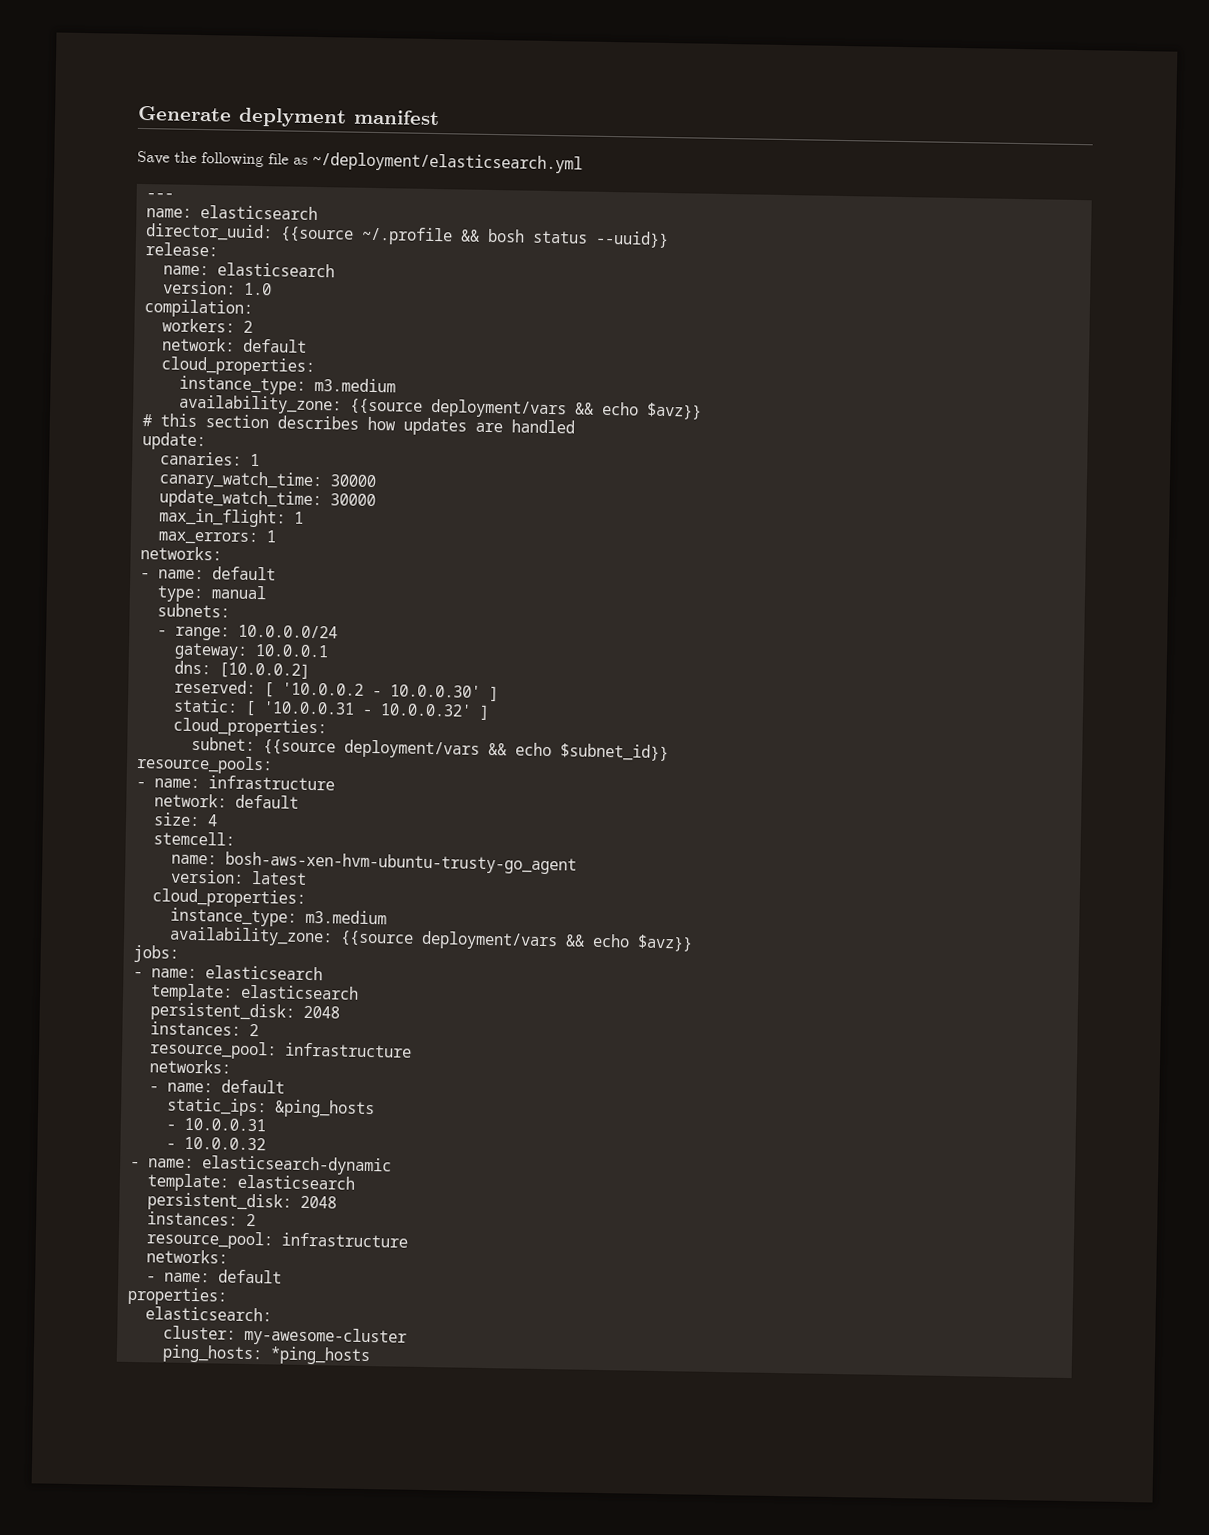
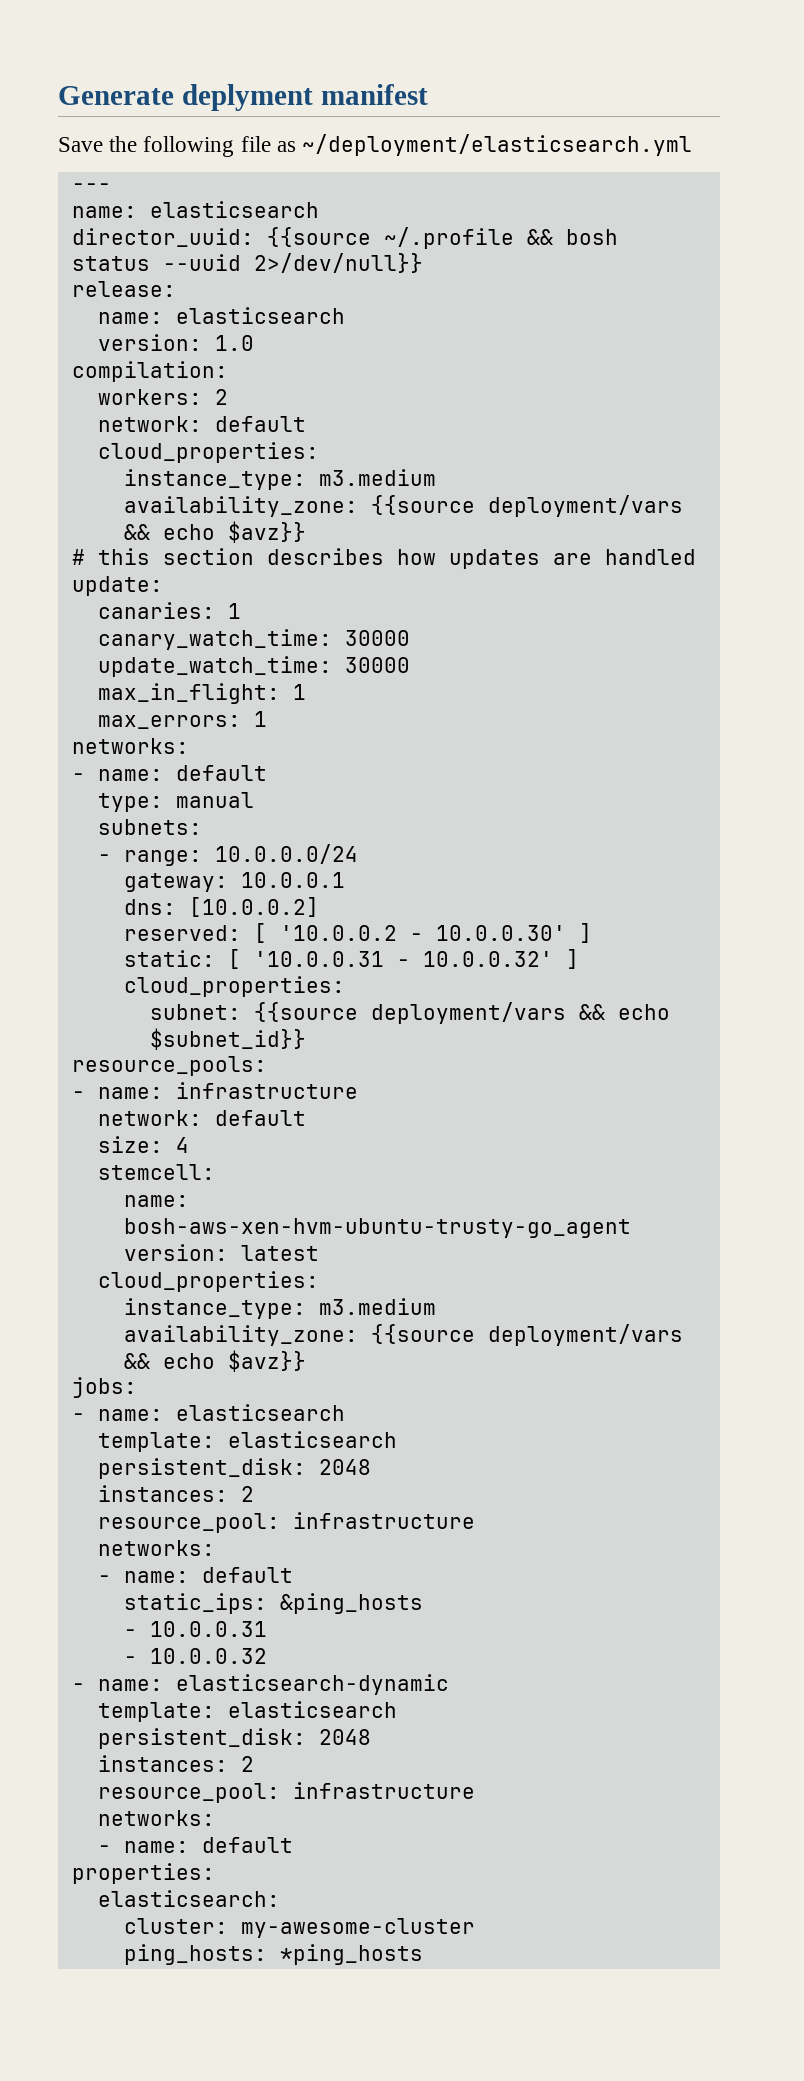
[594,230,669,249] --uuid}} -> [162,253,423,273] --uuid 2>/dev/null}}

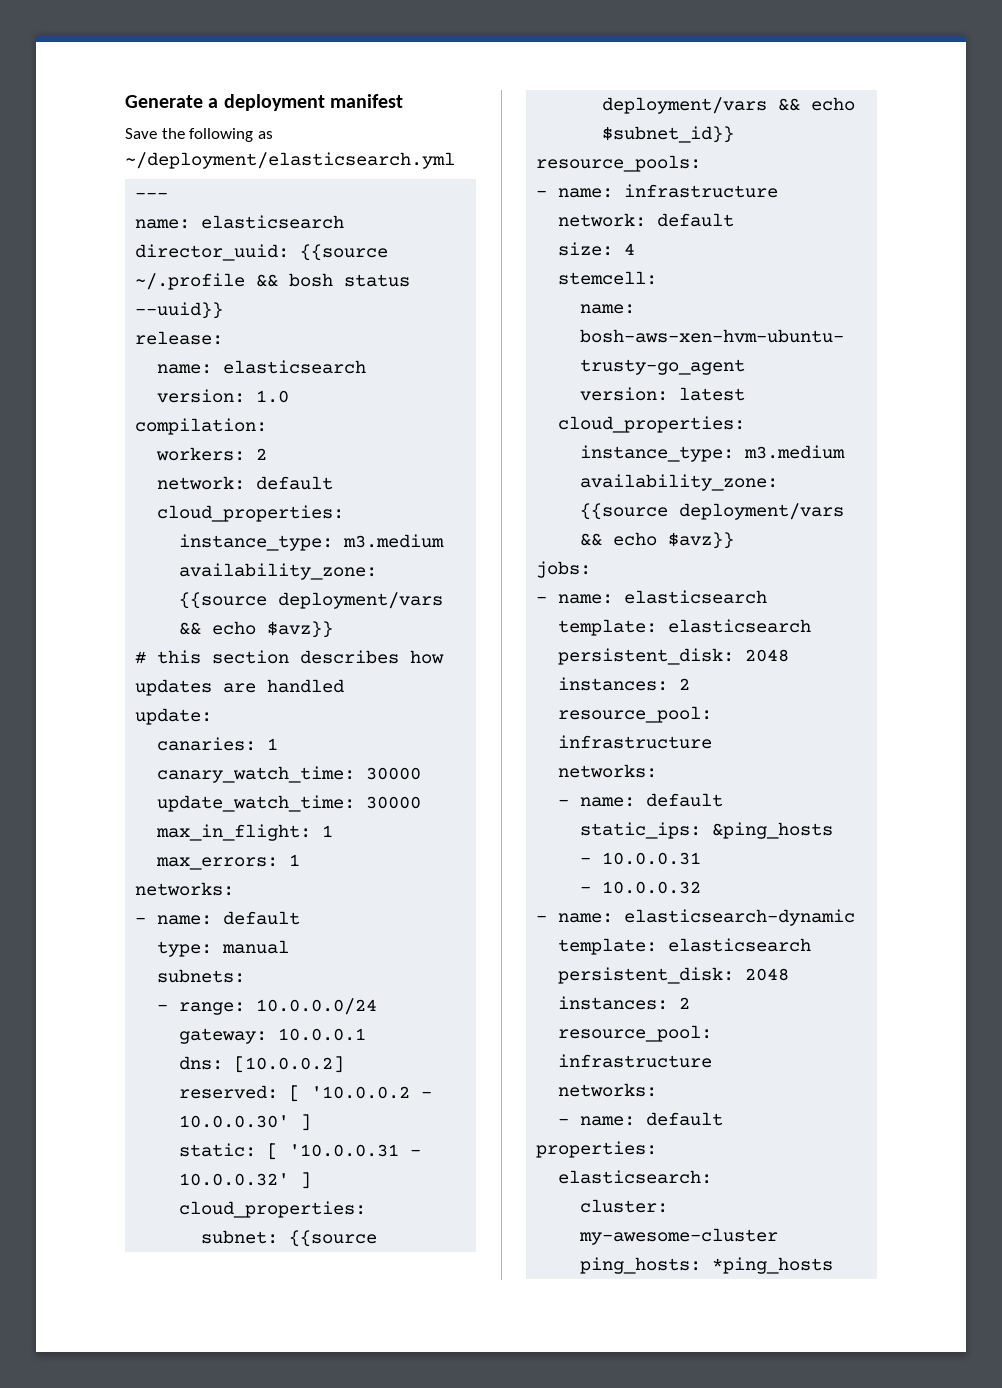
[181,84,313,111] deplyment -> [208,94,325,111] a deployment
[240,136,271,152] file -> (254, 135) none
[162,253,423,273] --uuid 2>/dev/null}} -> [135,302,224,319] --uuid}}

